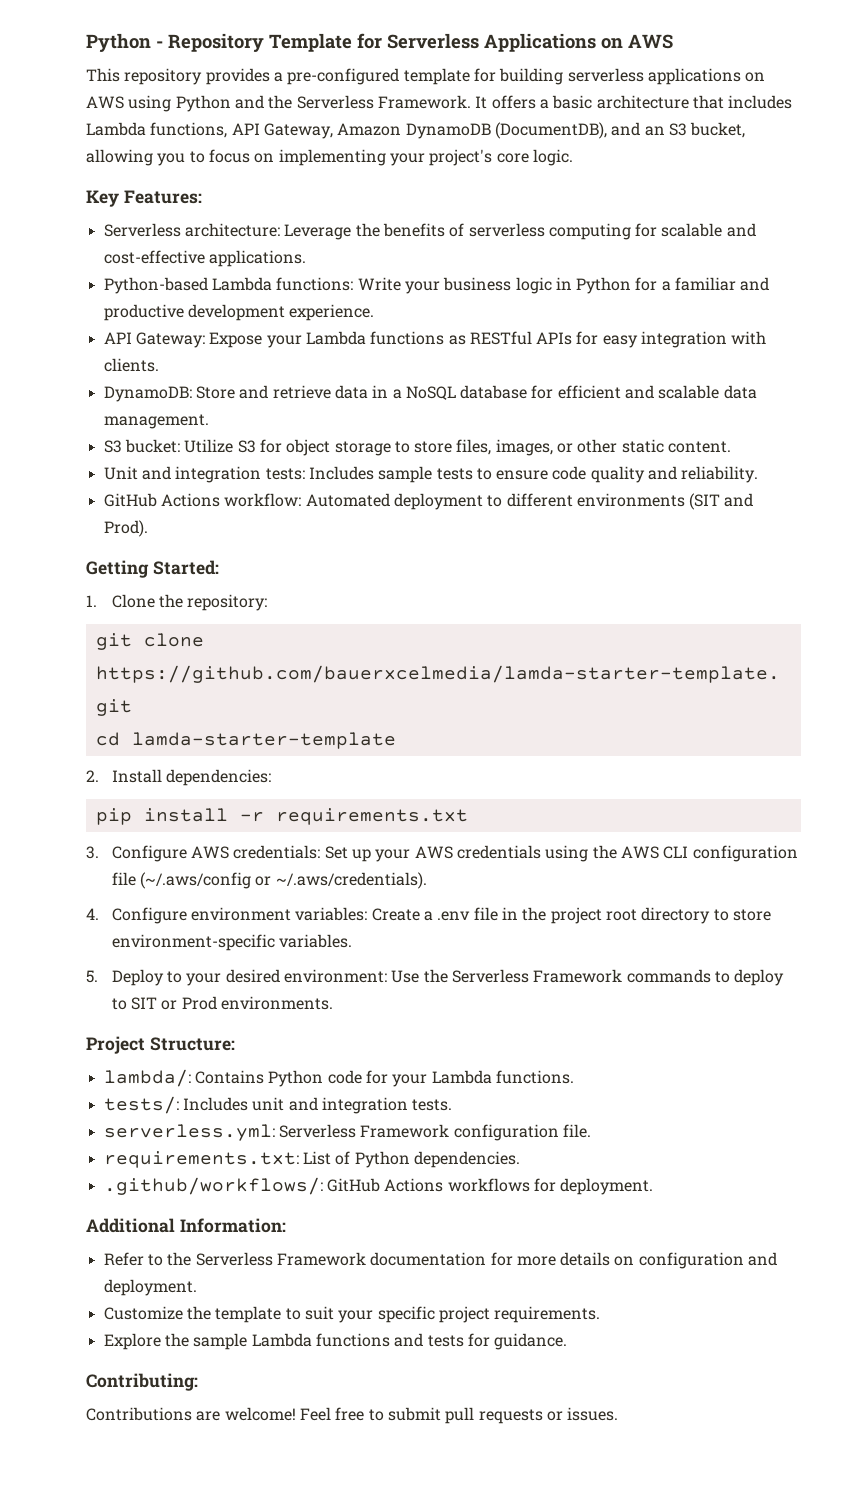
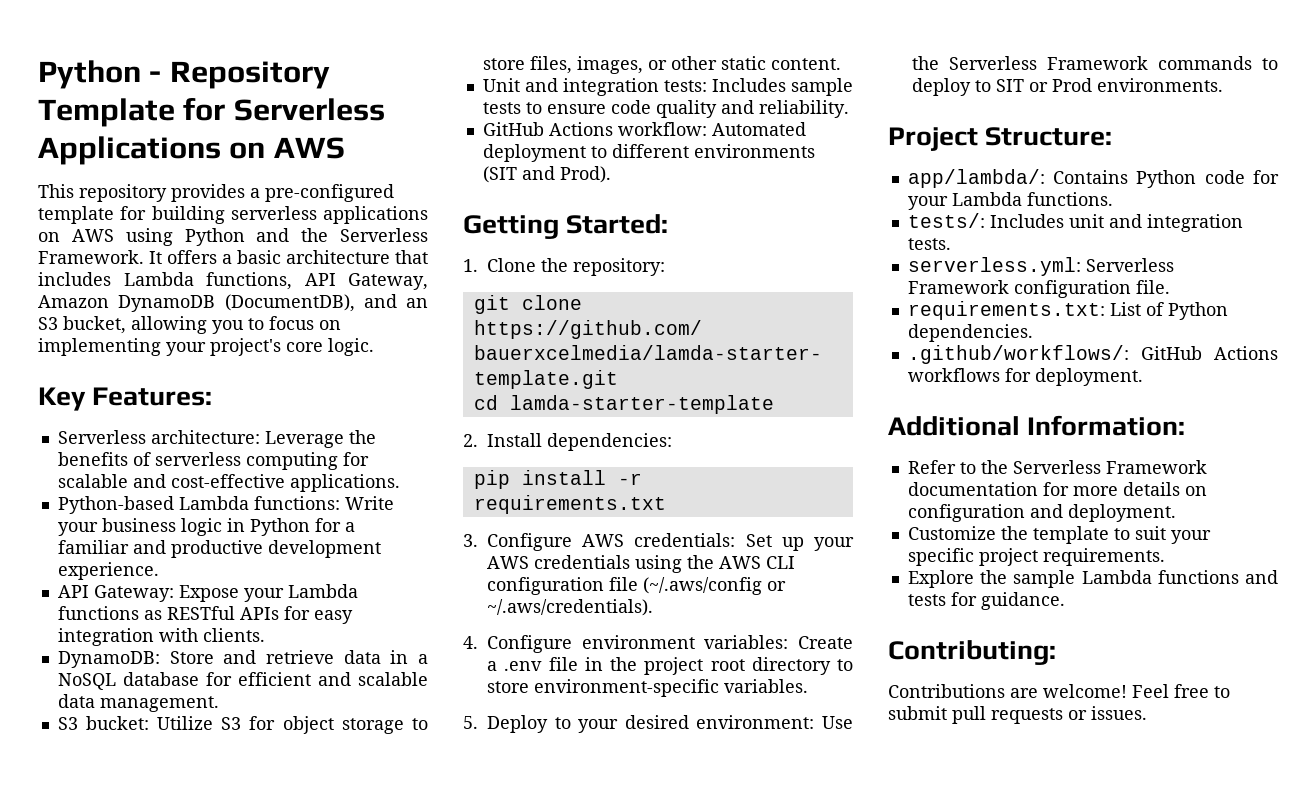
[103,1069,191,1087] lambda/: -> [907,169,1045,188] app/lambda/:

